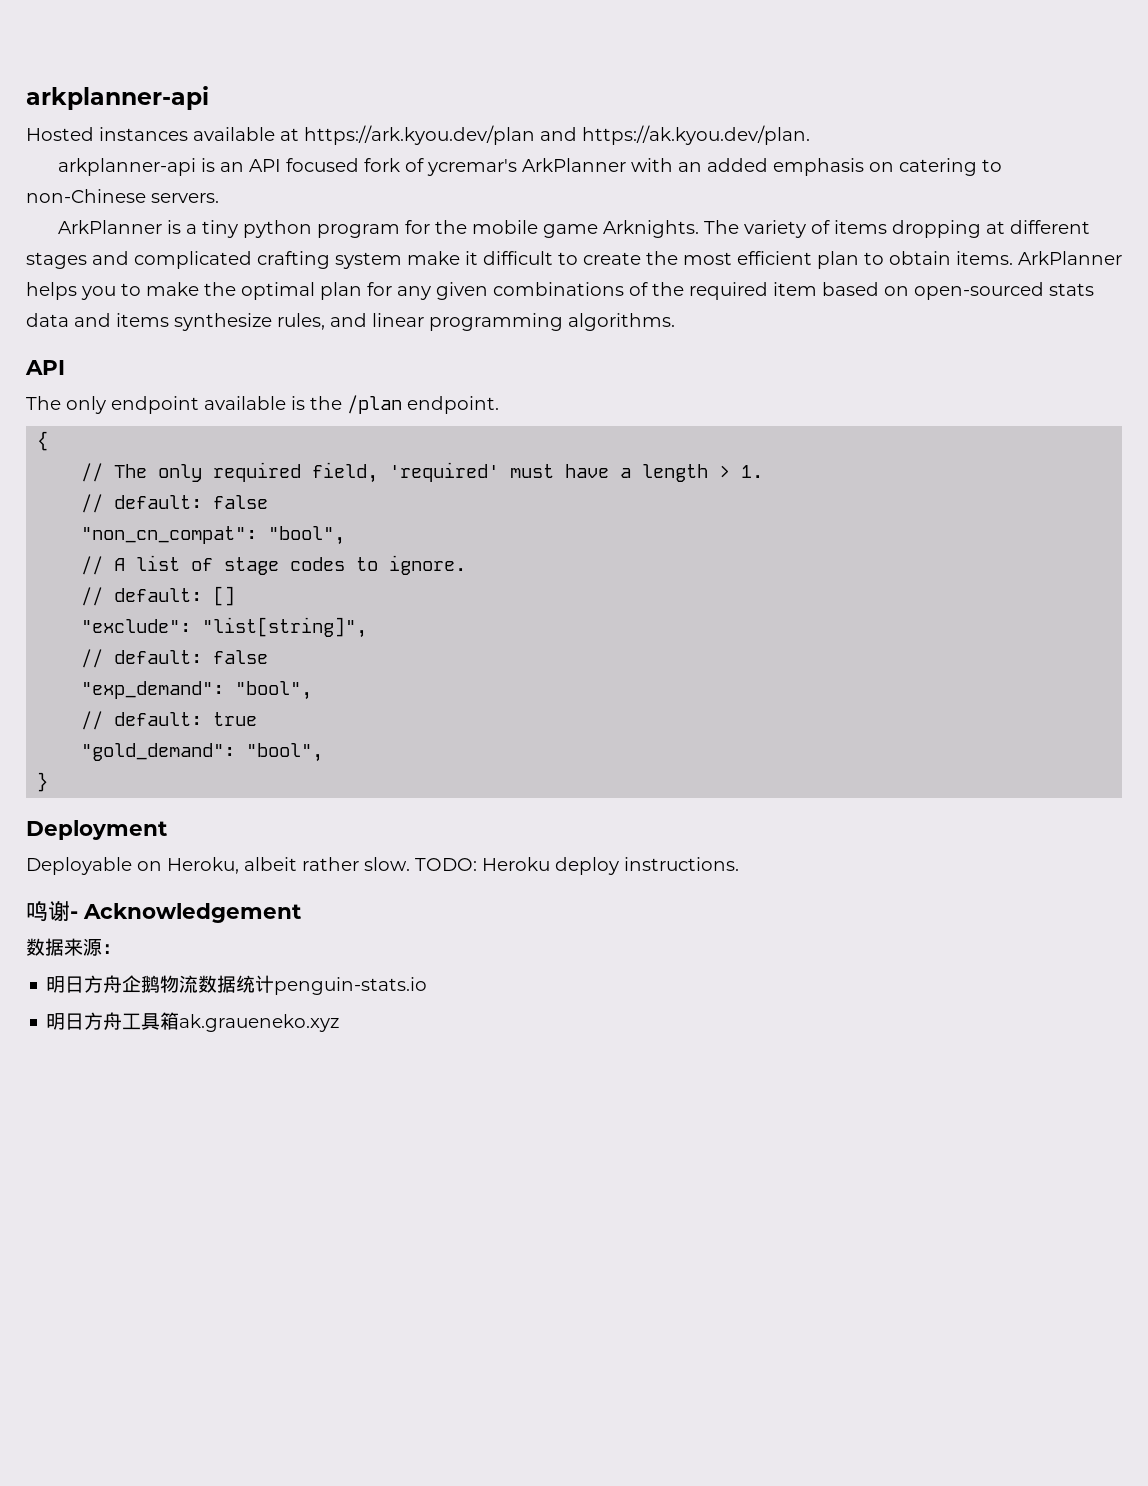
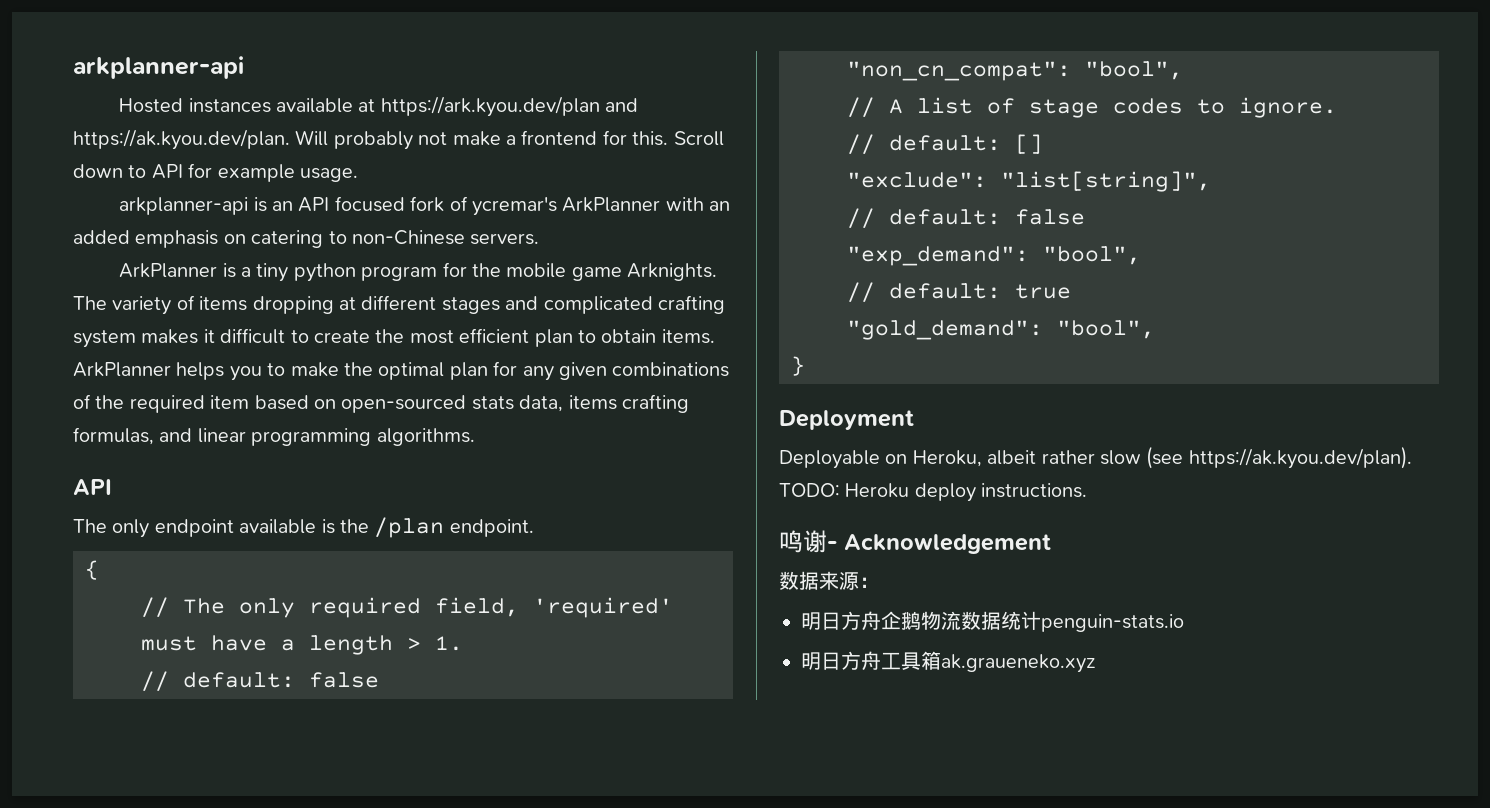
(810, 135) none -> [295,130,724,150] [73,163,358,182] Will probably not make a frontend for this. Scroll down to API for example usage.
[407,251,460,265] make -> [141,329,199,344] makes
[26,313,325,331] data and items synthesize rules, -> [519,394,689,413] [73,427,154,445] data, items crafting formulas,
[364,857,410,871] slow. -> [1100,446,1412,469] slow (see https://ak.kyou.dev/plan).

